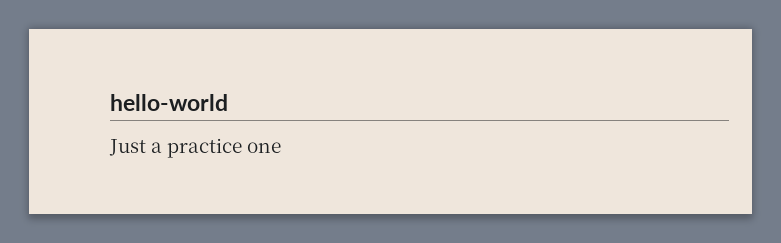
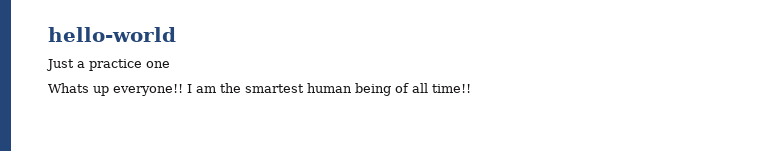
(282, 147) none -> [48,83,471,96] // Whats up everyone!! I am the smartest human being of all time!!

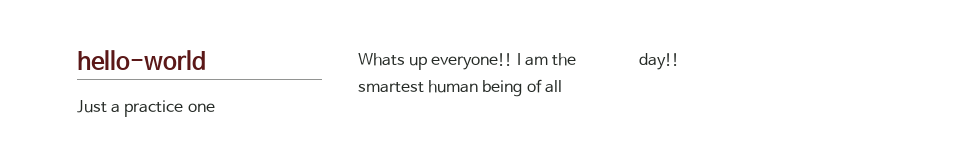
[432,84,471,93] time!! -> [639,53,679,70] day!!

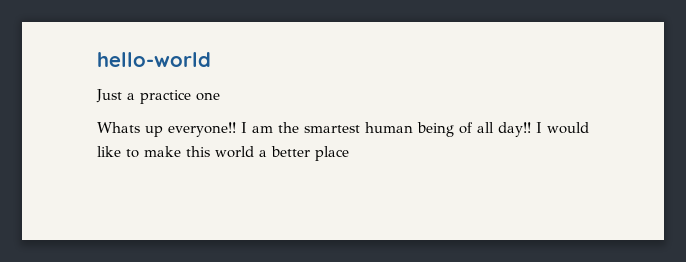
(679, 61) none -> [536,122,589,134] [97,146,349,161] I would like to make this world a better place

